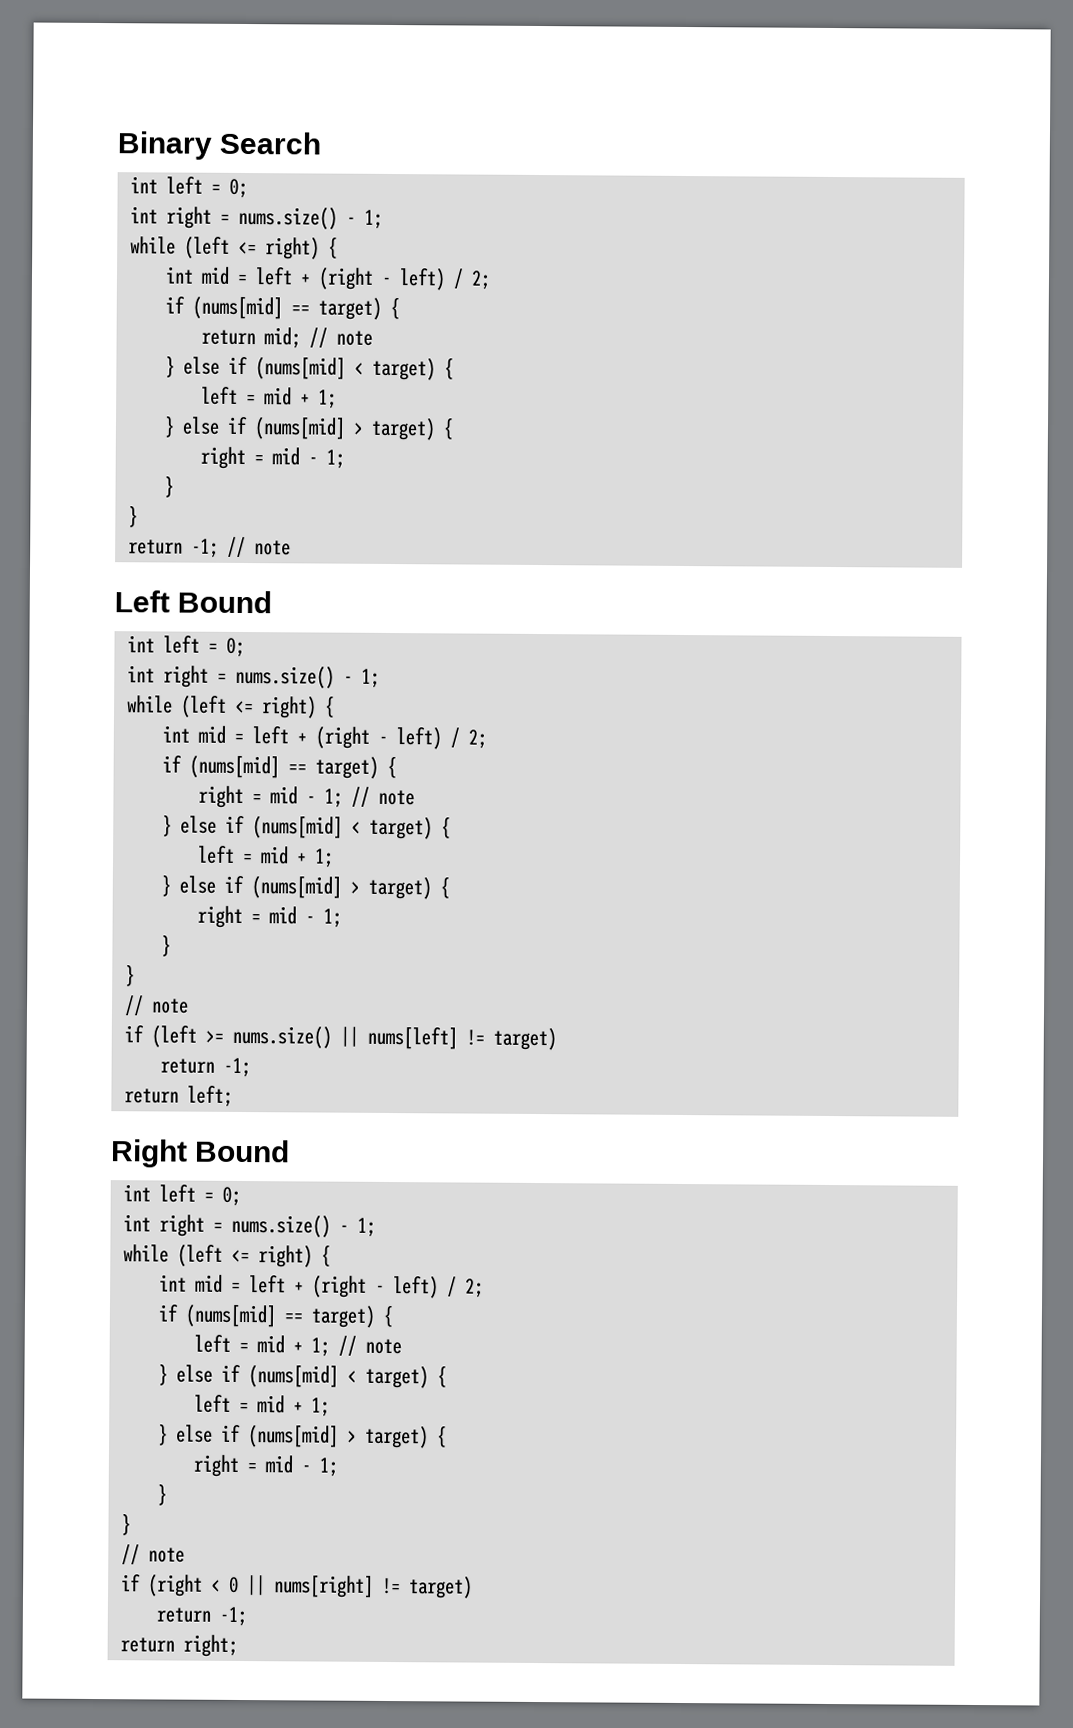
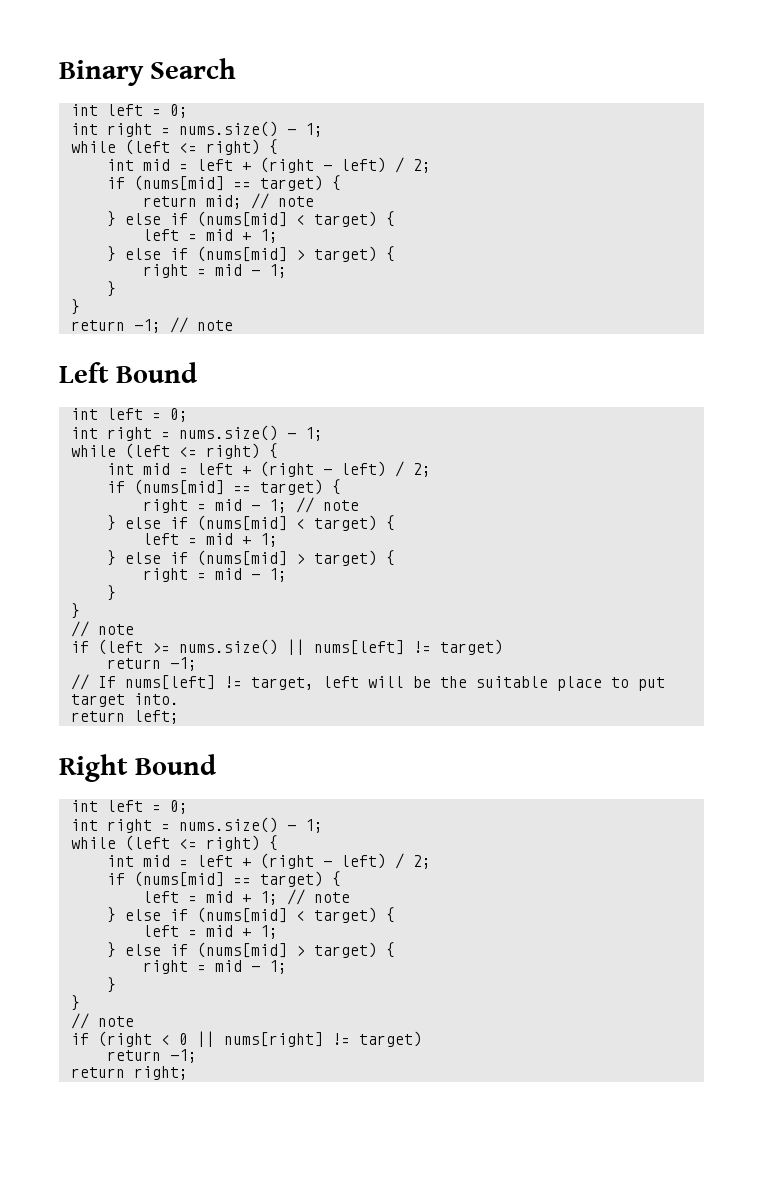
(251, 1067) none -> [70,674,665,691] [70,693,179,707] // // If nums[left] != target, left will be the suitable place to put target into.

